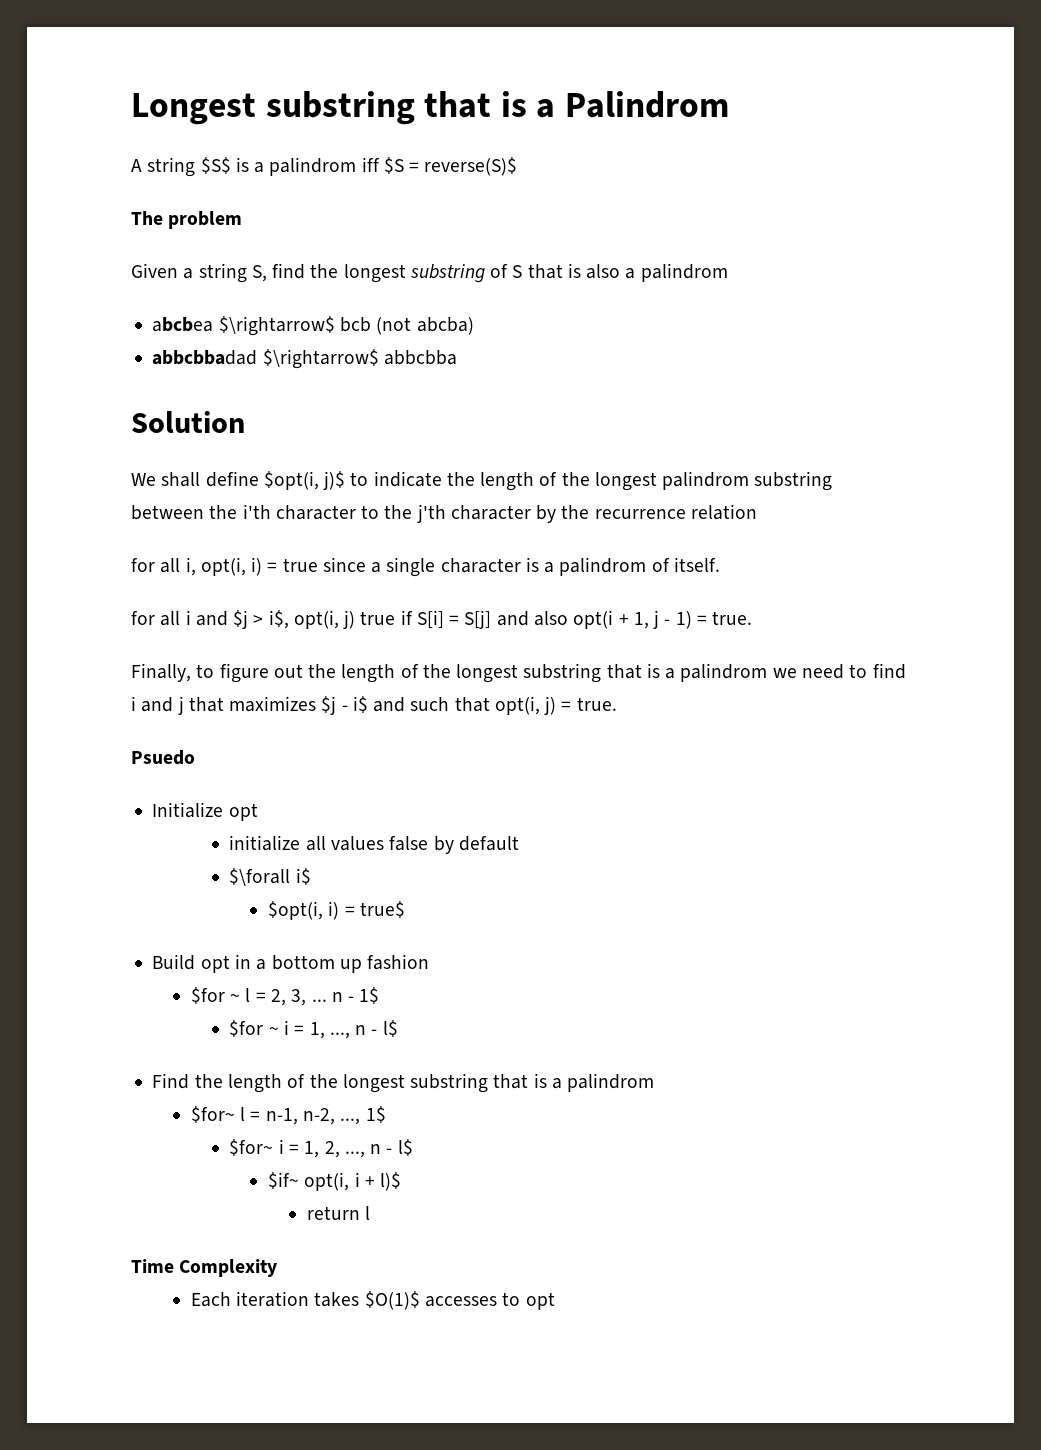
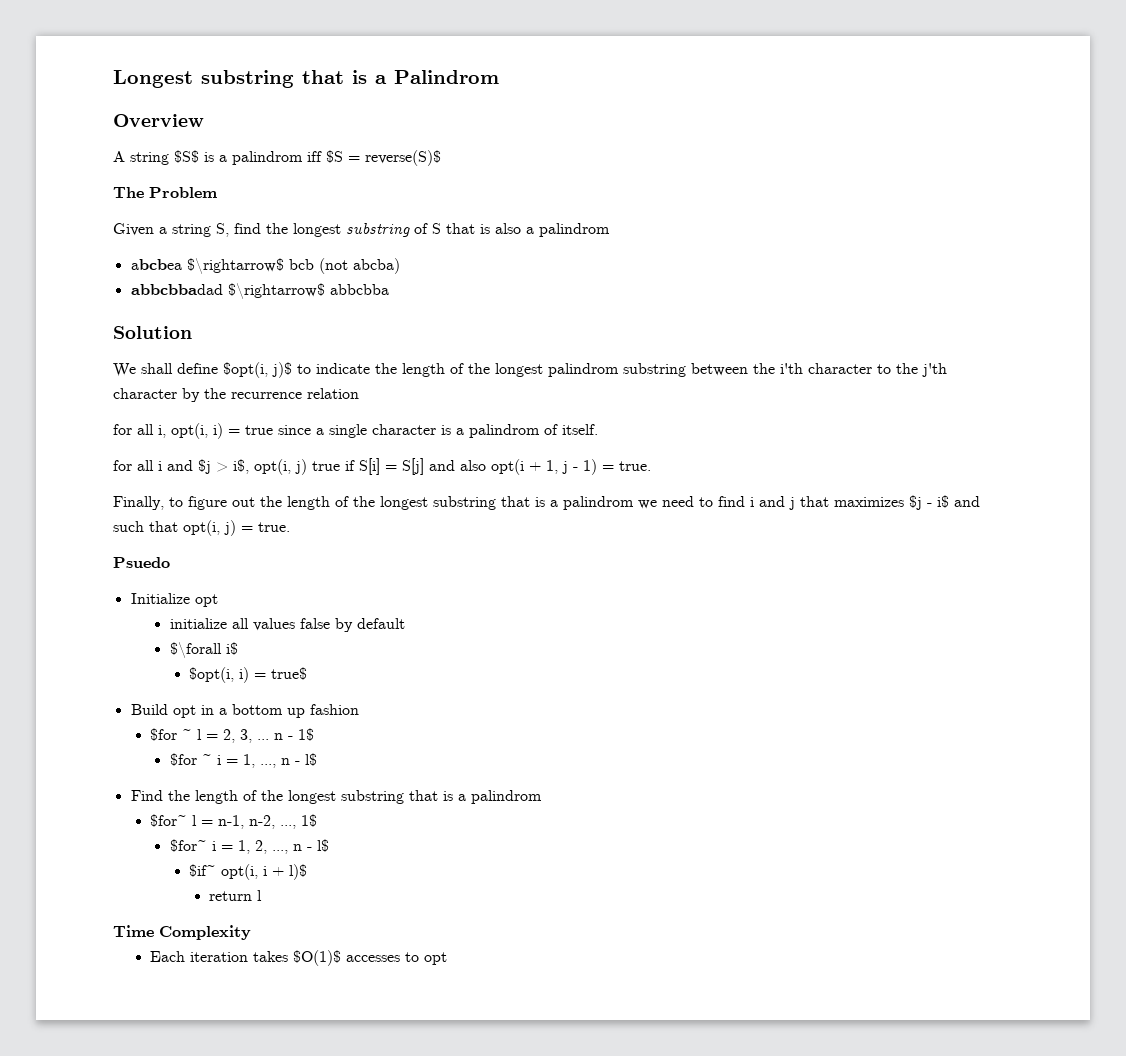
(729, 104) none -> [113,114,204,127] // Overview
[168,211,243,229] problem -> [149,187,217,198] Problem

